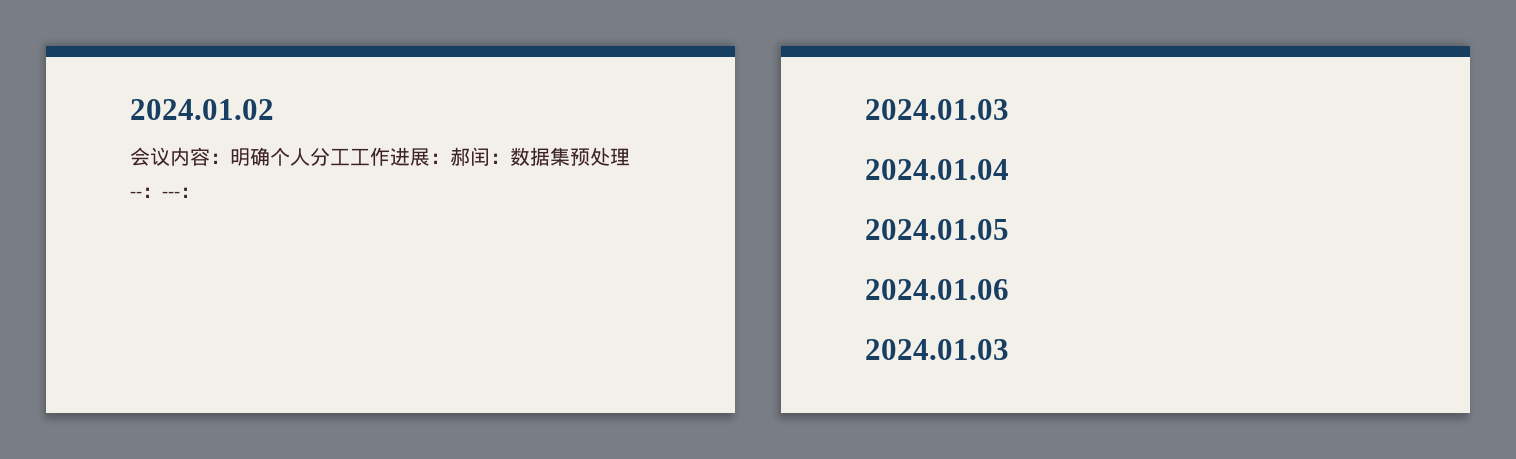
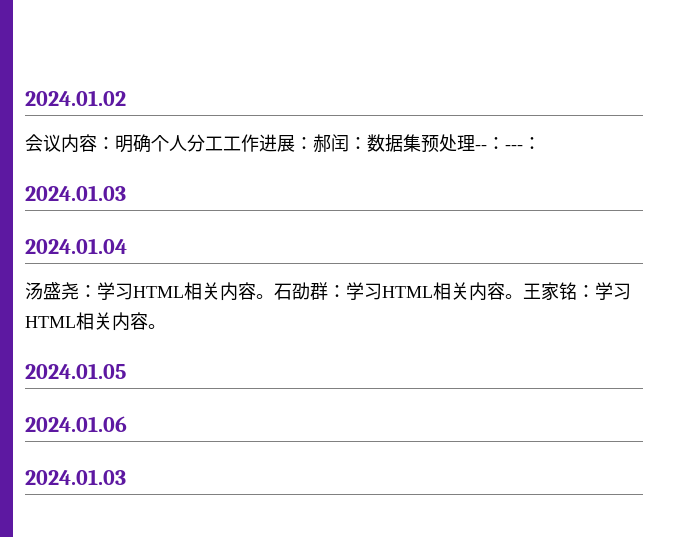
(1009, 169) none -> [25,282,631,301] [25,312,166,331] // 汤盛尧：学习HTML相关内容。石劭群：学习HTML相关内容。王家铭：学习HTML相关内容。

